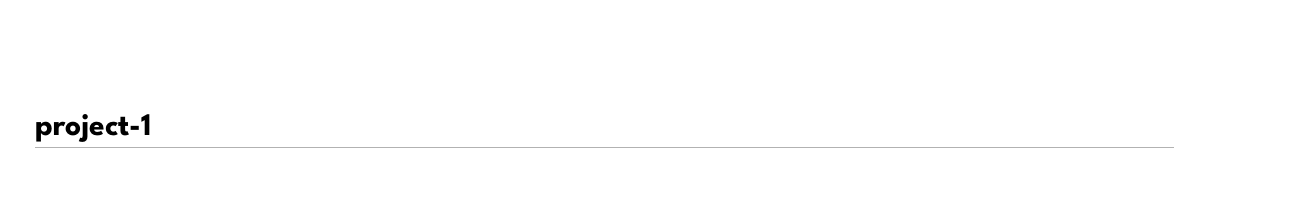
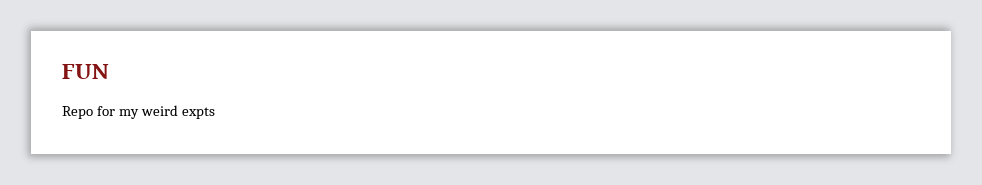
[35,114,151,142] project-1 -> [62,64,109,79] [62,105,215,119] FUN // Repo for my weird expts

